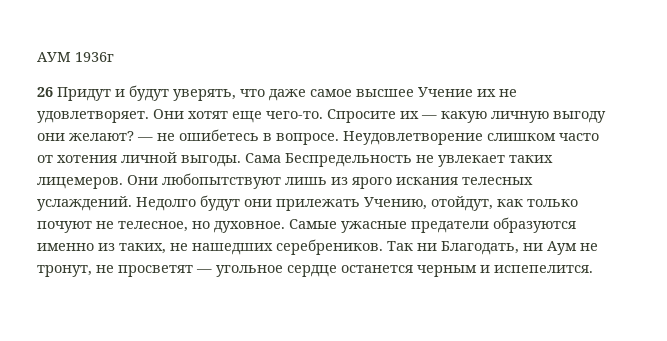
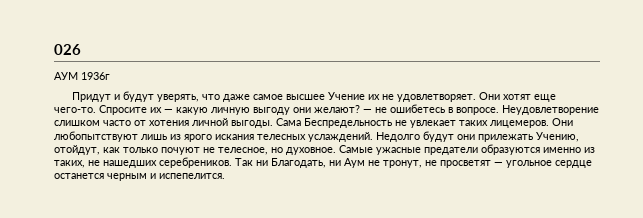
(37, 57) none -> [54,44,81,55] 026 //
[37,87,53,97] 26 -> (110, 76) none

